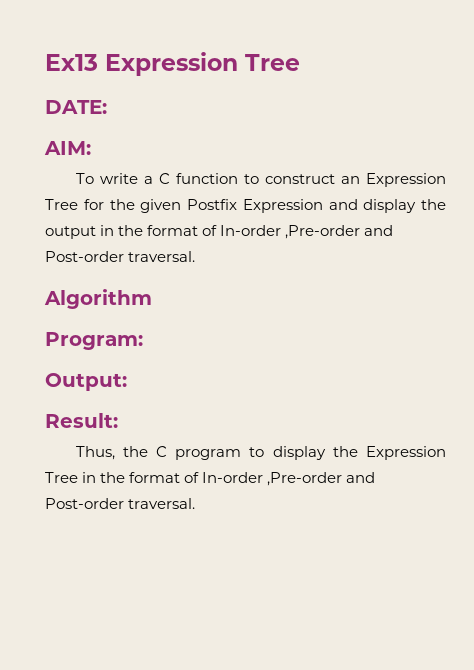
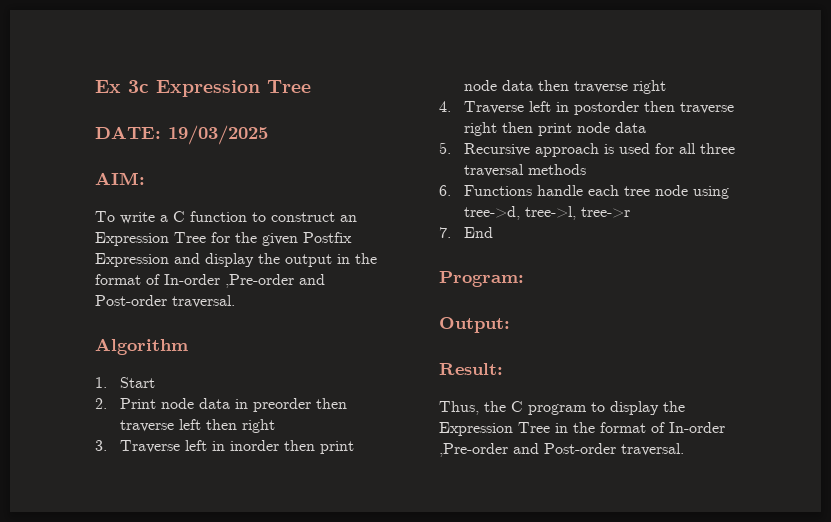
[45,54,98,71] Ex13 -> [95,80,149,93] Ex 3c
(107, 107) none -> [168,125,268,145] 19/03/2025
(152, 299) none -> [95,377,156,388] [95,398,348,412] [120,419,276,433] [95,440,355,454] [464,80,667,94] [439,101,735,115] [464,122,647,136] [439,142,736,157] [464,164,587,177] [439,185,730,199] [464,206,631,220] [439,227,494,238] // 1. Start // 2. Print node data in preorder then traverse left then right // 3. Traverse left in inorder then print node data then traverse right // 4. Traverse left in postorder then traverse right then print node data // 5. Recursive approach is used for all three traversal methods // 6. Functions handle each tree node using tree->d, tree->l, tree->r // 7. End

